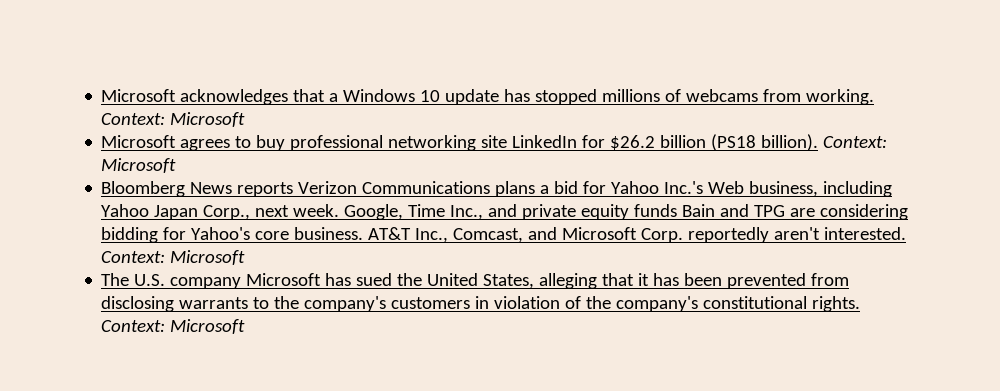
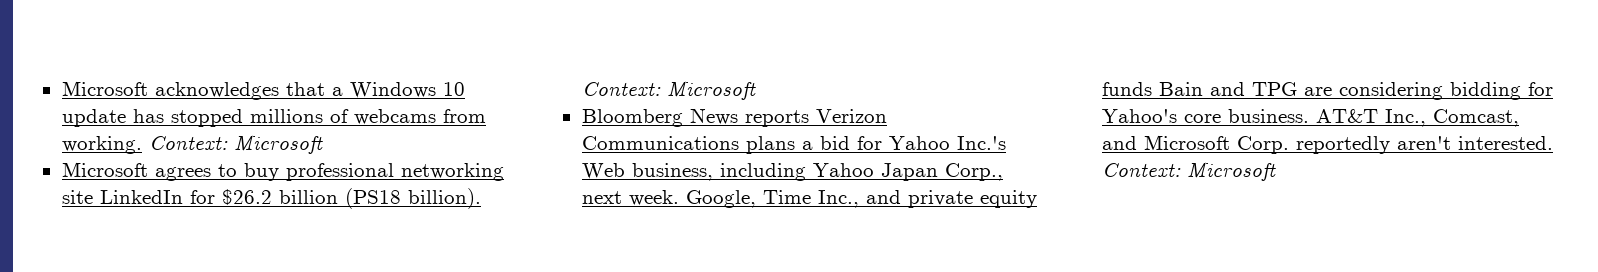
[101,273,850,289] [101,296,861,312] [101,319,246,334] // The U.S. company Microsoft has sued the United States, alleging that it has been prevented from disclosing warrants to the company's customers in violation of the company's constitutional rights. Context: Microsoft -> (1276, 171) none

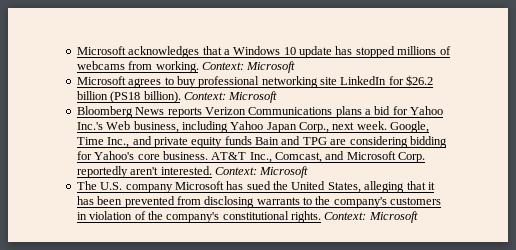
(1276, 171) none -> [76,181,435,193] [76,196,442,208] [76,211,418,223] // The U.S. company Microsoft has sued the United States, alleging that it has been prevented from disclosing warrants to the company's customers in violation of the company's constitutional rights. Context: Microsoft

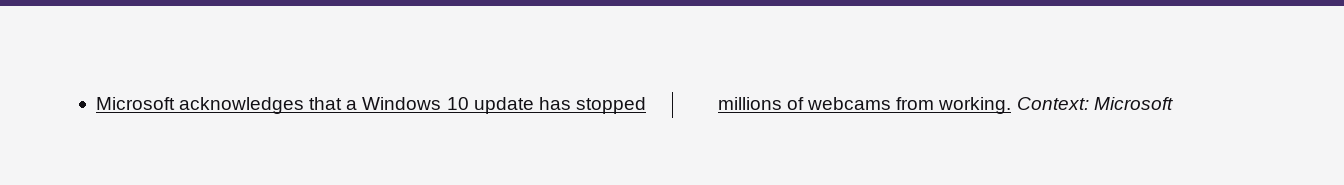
[76,75,434,88] [76,91,278,103] [76,106,444,118] [76,121,430,133] [76,136,447,148] [76,151,426,163] [76,166,309,178] [76,181,435,193] [76,196,442,208] [76,211,418,223] // Microsoft agrees to buy professional networking site LinkedIn for $26.2 billion (PS18 billion). Context: Microsoft // Bloomberg News reports Verizon Communications plans a bid for Yahoo Inc.'s Web business, including Yahoo Japan Corp., next week. Google, Time Inc., and private equity funds Bain and TPG are considering bidding for Yahoo's core business. AT&T Inc., Comcast, and Microsoft Corp. reportedly aren't interested. Context: Microsoft // The U.S. company Microsoft has sued the United States, alleging that it has been prevented from disclosing warrants to the company's customers in violation of the company's constitutional rights. Context: Microsoft -> (1173, 103) none

